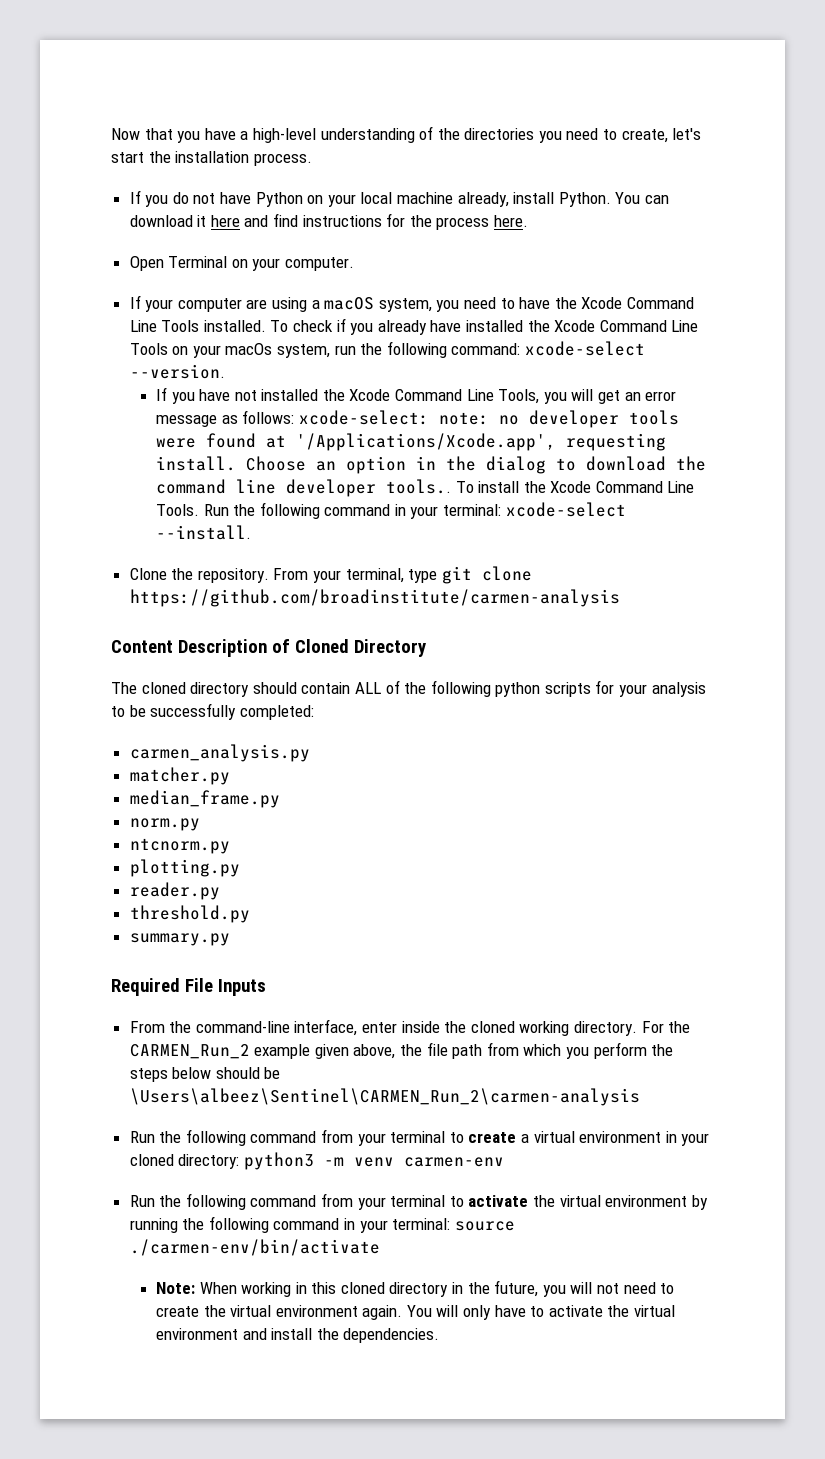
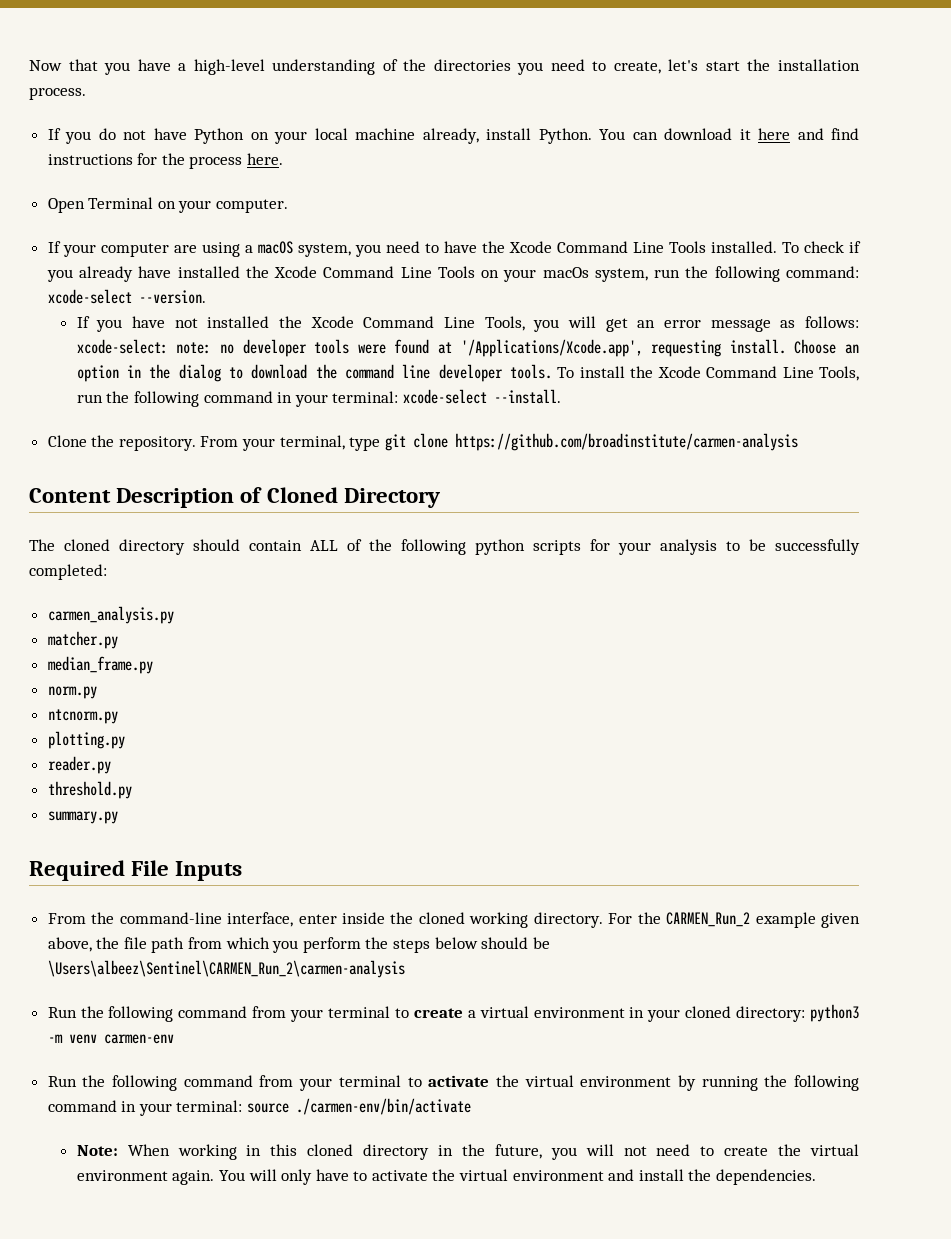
[385,479,451,494] tools.. -> [509,364,552,379] tools.
[155,504,229,516] Tools. Run -> [818,366,859,381] [76,394,103,403] Tools, run

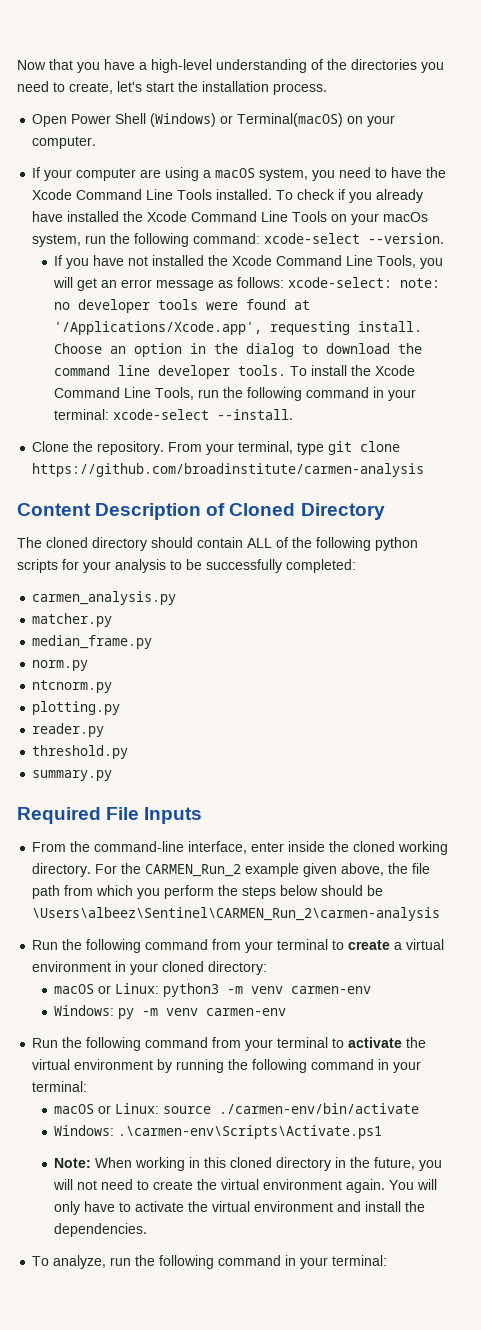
[47,128,860,144] [47,153,284,169] [47,197,154,213] If you do not have Python on your local machine already, install Python. You can download it here and find instructions for the process here. // Open Terminal -> [32,113,344,127] Open Power Shell (Windows) or Terminal(macOS)
(806, 1014) none -> [54,983,160,994] // macOS or Linux:
(174, 1039) none -> [54,1005,287,1019] // Windows: py -m venv carmen-env
(243, 1106) none -> [54,1103,160,1114] // macOS or Linux:
(472, 1106) none -> [54,1125,383,1139] // Windows: .\carmen-env\Scripts\Activate.ps1
(816, 1177) none -> [32,1255,388,1269] // To analyze, run the following command in your terminal:

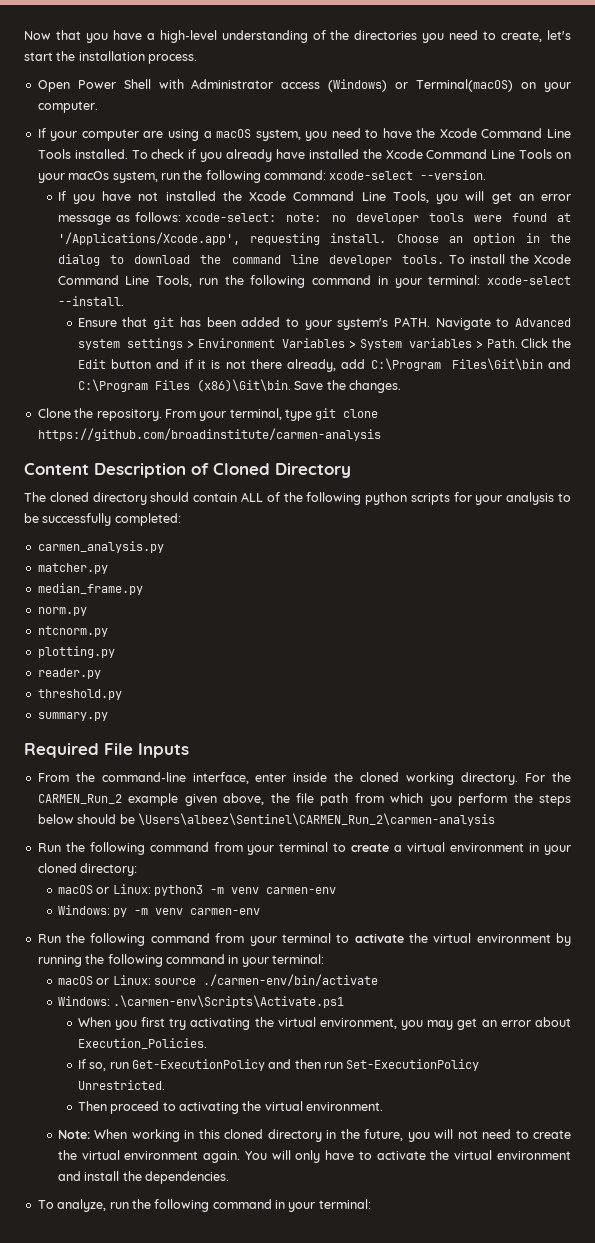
(147, 118) none -> [158,79,321,89] with Administrator access
(294, 414) none -> [77,317,571,330] [77,338,571,350] [77,358,571,372] [77,379,401,393] // Ensure that git has been added to your system's PATH. Navigate to Advanced system settings > Environment Variables > System variables > Path. Click the Edit button and if it is not there already, add C:\Program Files\Git\bin and C:\Program Files (x86)\Git\bin. Save the changes.
(383, 1132) none -> [77,1017,571,1030] [77,1038,207,1049] [77,1059,480,1071] [77,1080,165,1090] [77,1101,384,1114] // When you first try activating the virtual environment, you may get an error about Execution_Policies. // If so, run Get-ExecutionPolicy and then run Set-ExecutionPolicy Unrestricted. // Then proceed to activating the virtual environment.

